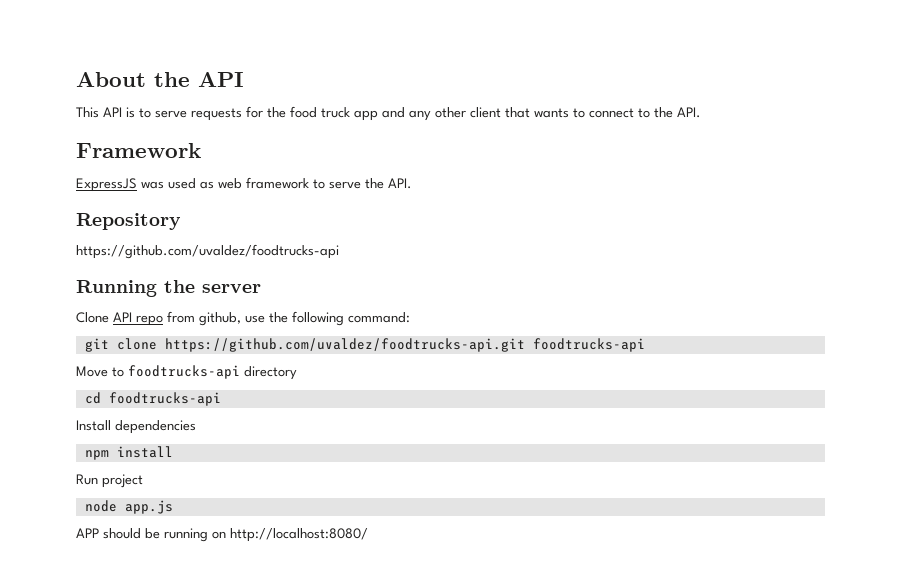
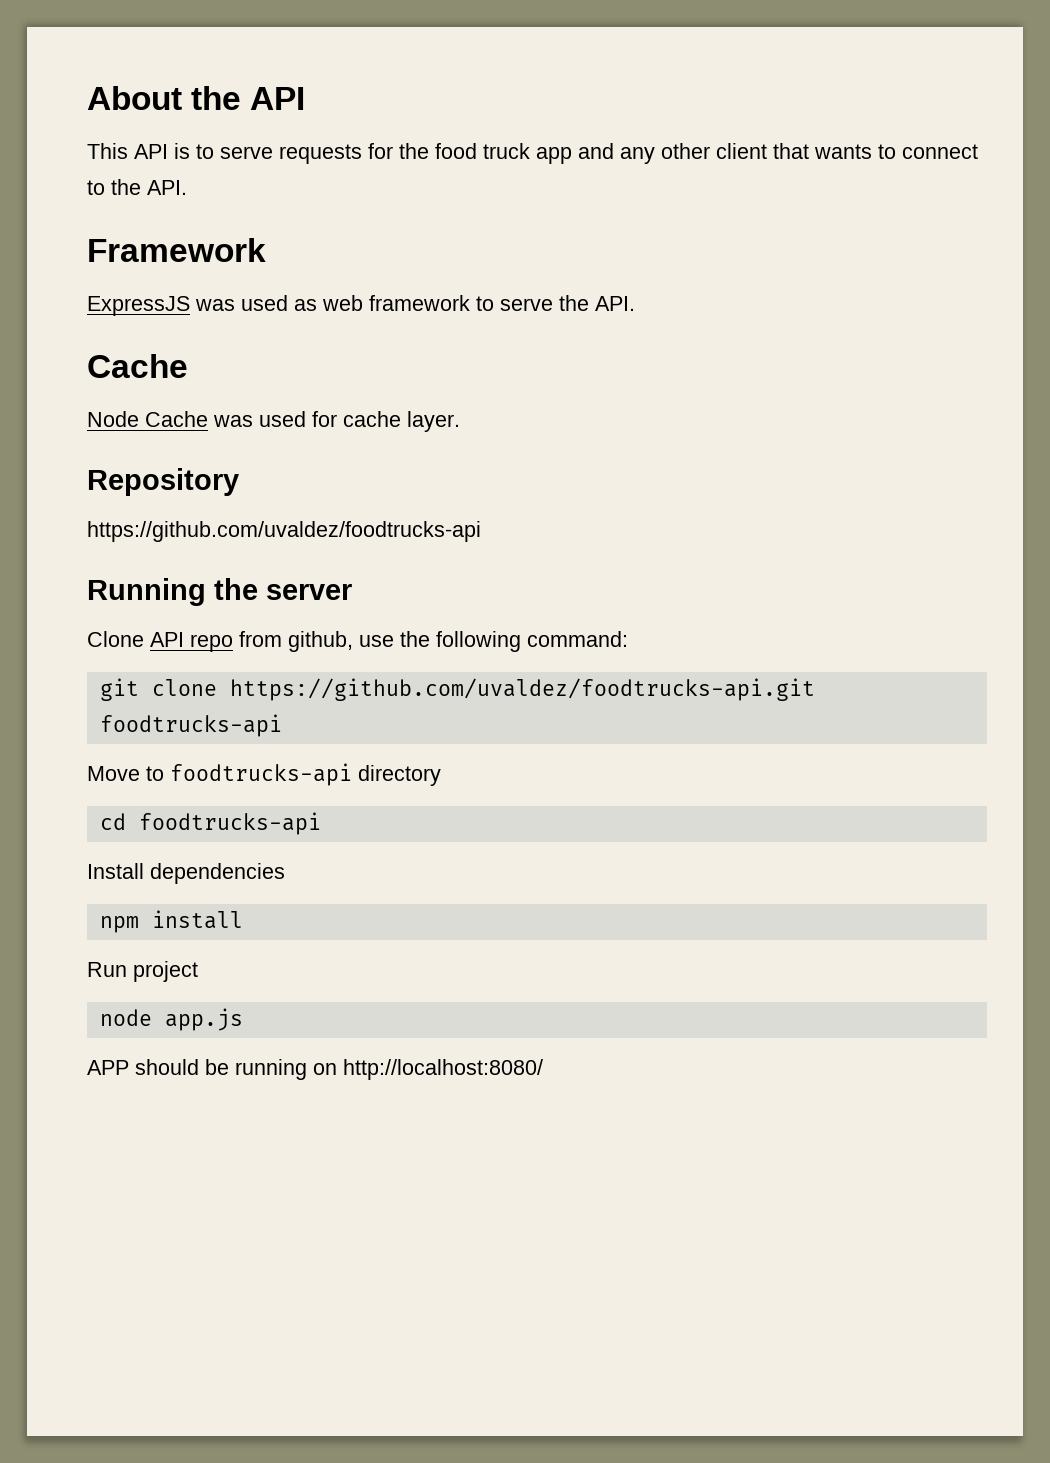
(412, 183) none -> [87,354,188,378] [87,411,460,432] // Cache // Node Cache was used for cache layer.

